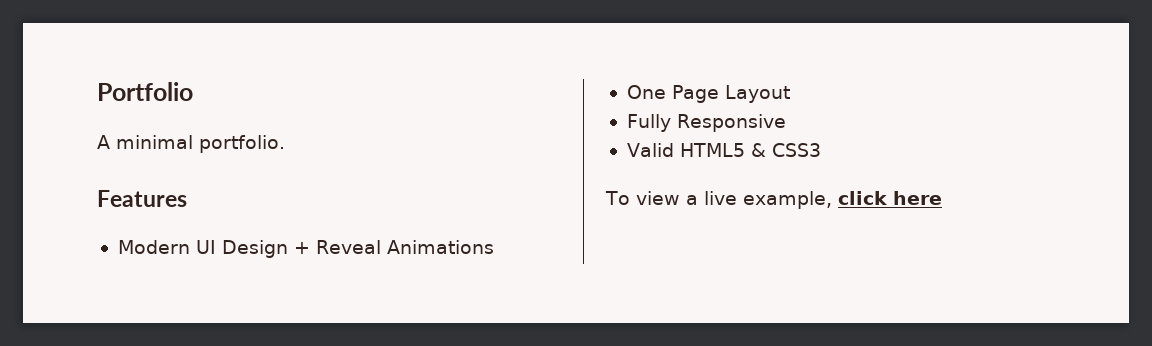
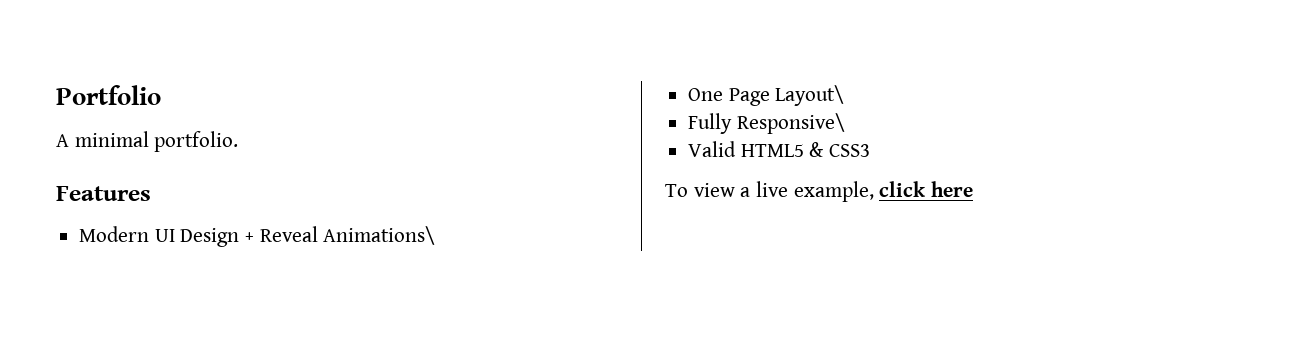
[386,240,494,254] Animations -> [323,226,436,245] Animations\
[724,85,790,103] Layout -> [775,85,845,106] Layout\
[676,114,786,132] Responsive -> [736,113,845,134] Responsive\

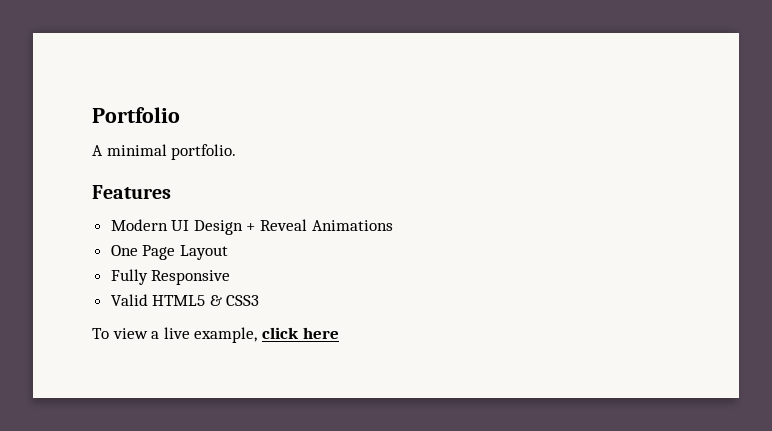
[323,226,436,245] Animations\ -> [311,220,393,231] Animations
[775,85,845,106] Layout\ -> [179,245,228,260] Layout
[736,113,845,134] Responsive\ -> [151,270,231,285] Responsive

